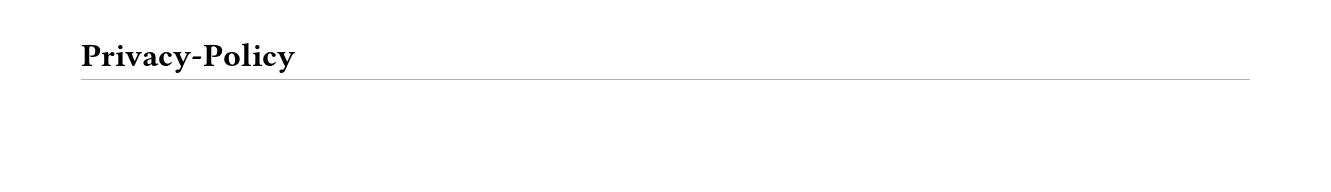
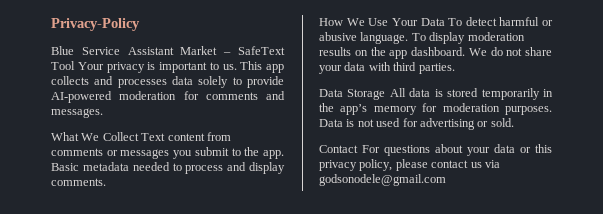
(295, 58) none -> [51,46,285,55] [51,61,284,73] [51,76,284,88] [51,91,285,103] [51,108,103,118] [51,132,231,141] [51,147,284,159] [51,162,285,174] [51,178,106,186] [319,17,553,26] [319,32,525,44] [319,47,552,59] [319,62,455,74] [319,88,553,100] [319,103,552,115] [319,118,514,130] [319,144,552,156] [319,159,500,171] [319,174,446,186] // Blue Service Assistant Market – SafeText Tool Your privacy is important to us. This app collects and processes data solely to provide AI-powered moderation for comments and messages. // What We Collect Text content from comments or messages you submit to the app. Basic metadata needed to process and display comments. // How We Use Your Data To detect harmful or abusive language. To display moderation results on the app dashboard. We do not share your data with third parties. // Data Storage All data is stored temporarily in the app’s memory for moderation purposes. Data is not used for advertising or sold. // Contact For questions about your data or this privacy policy, please contact us via godsonodele@gmail.com

